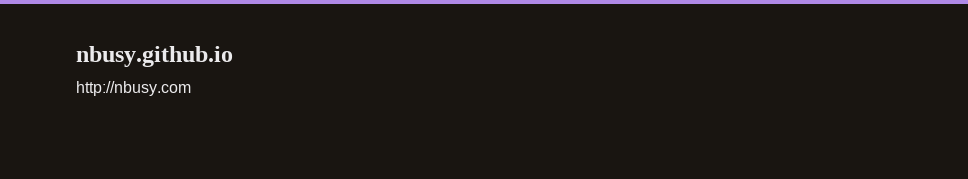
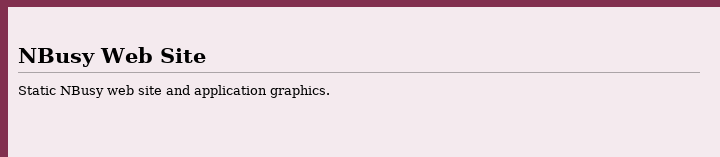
[76,46,233,67] [76,81,191,96] nbusy.github.io // http://nbusy.com -> [18,47,206,67] [18,85,330,98] NBusy Web Site // Static NBusy web site and application graphics.

